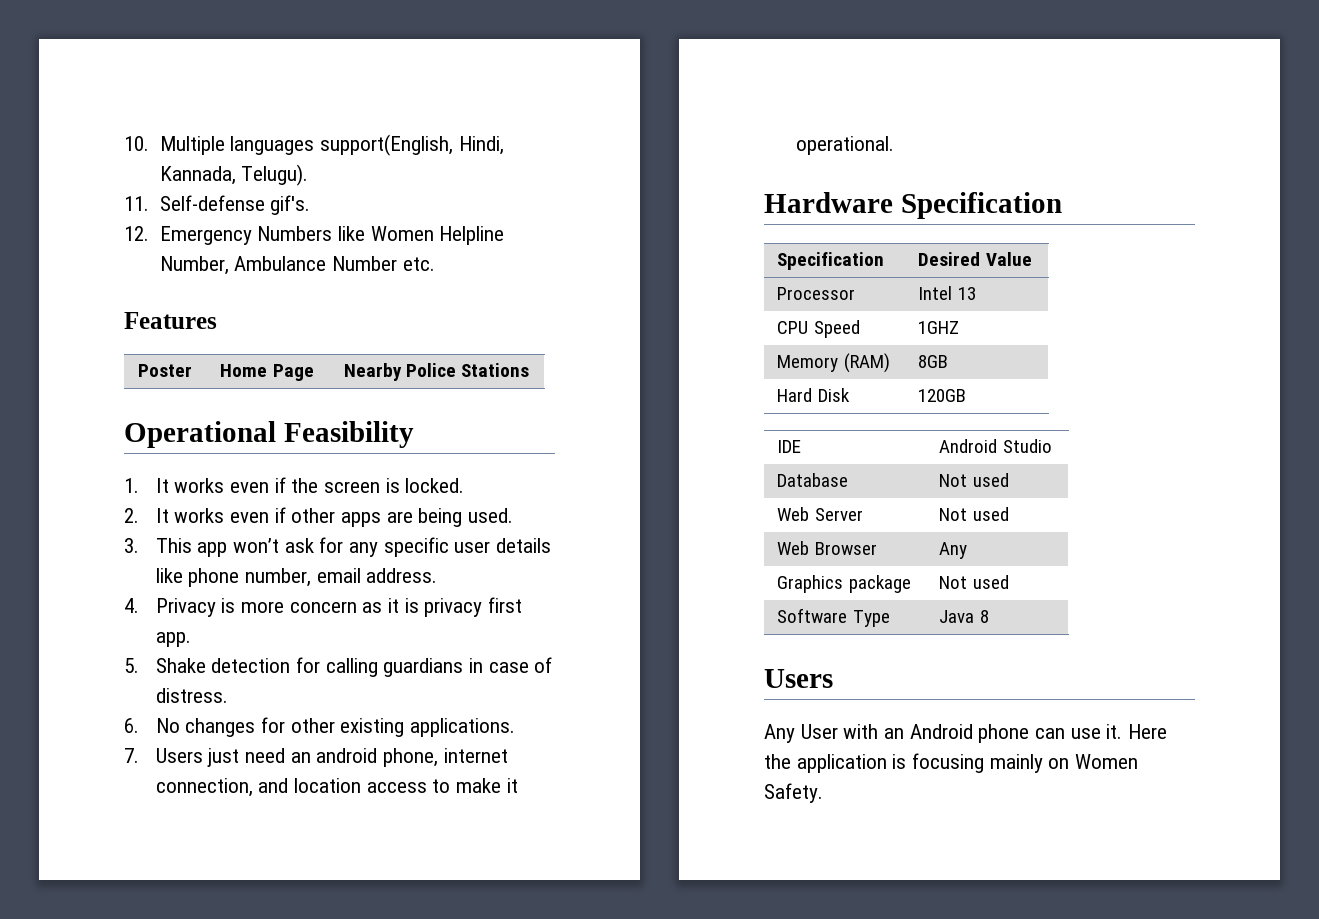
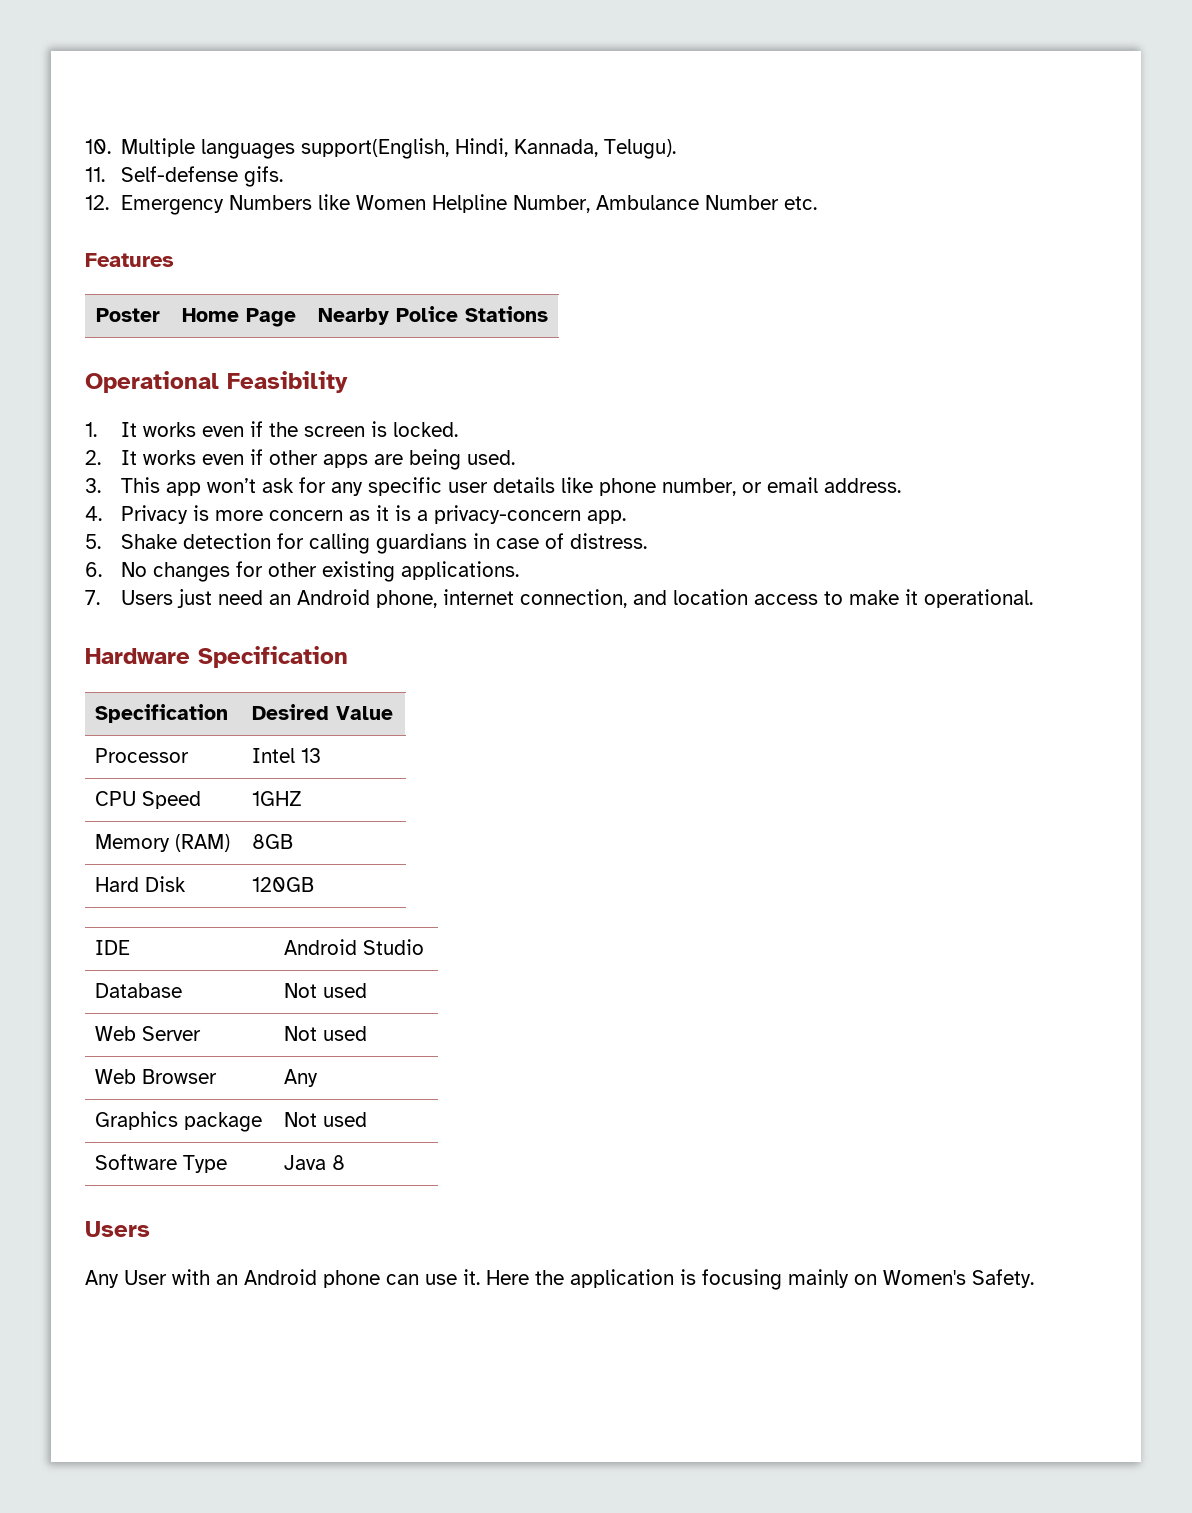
[270,195,311,215] gif's. -> [244,166,284,187] gifs.
(312, 577) none -> [742,482,763,493] or
[424,597,523,617] privacy first -> [417,505,582,524] a privacy-concern
[316,748,378,763] android -> [297,589,371,605] Android
[1075,754,1139,769] Women -> [883,1270,966,1285] Women's

